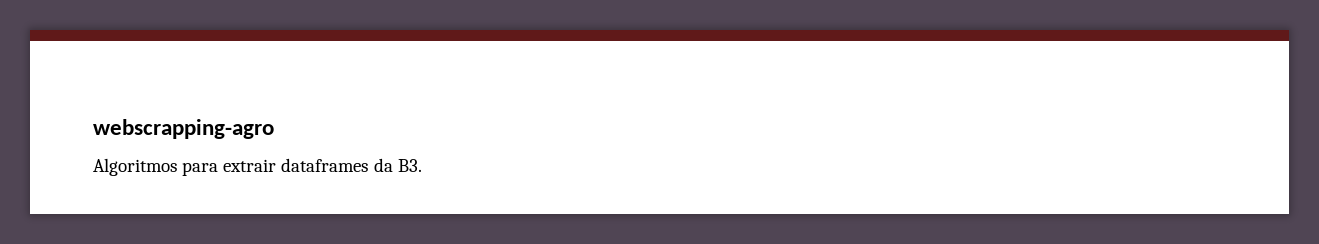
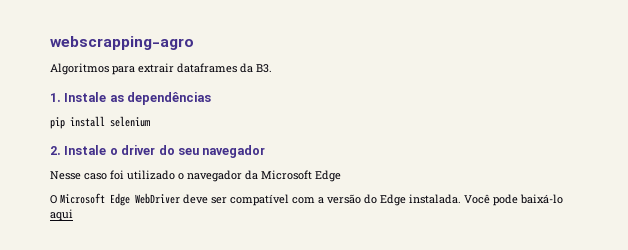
(422, 165) none -> [50,92,212,105] [50,116,150,129] [50,145,266,158] [50,170,341,182] [50,193,563,206] [50,209,73,221] // 1. Instale as dependências // pip install selenium // 2. Instale o driver do seu navegador // Nesse caso foi utilizado o navegador da Microsoft Edge // O Microsoft Edge WebDriver deve ser compatível com a versão do Edge instalada. Você pode baixá-lo aqui

